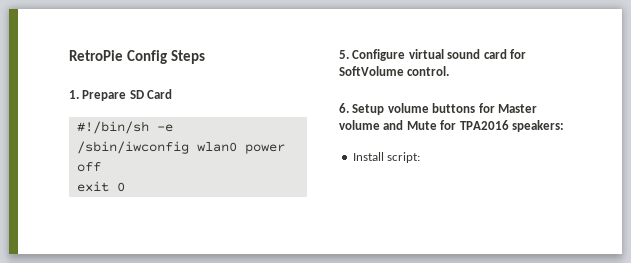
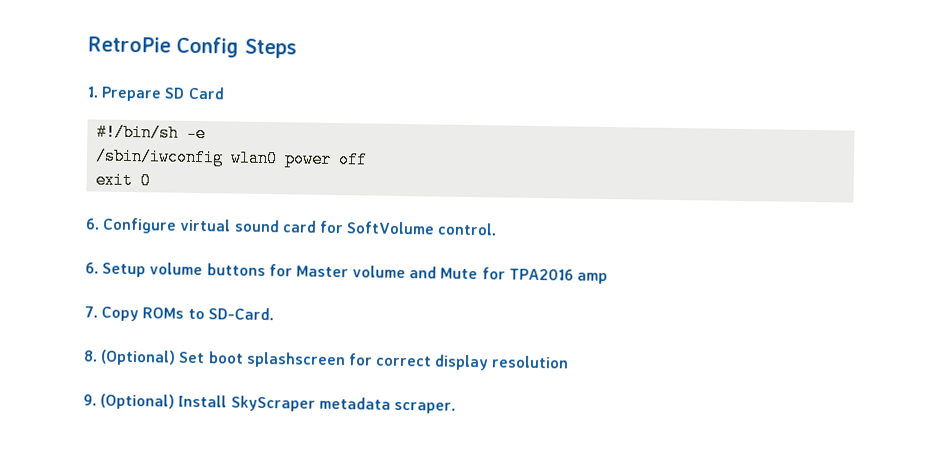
[339,50,349,59] 5. -> [85,218,100,230] 6.
[511,120,564,132] [352,152,421,163] speakers: // Install script: -> [577,272,609,285] [84,305,274,322] [84,349,570,371] [83,393,456,414] amp // 7. Copy ROMs to SD-Card. // 8. (Optional) Set boot splashscreen for correct display resolution // 9. (Optional) Install SkyScraper metadata scraper.

